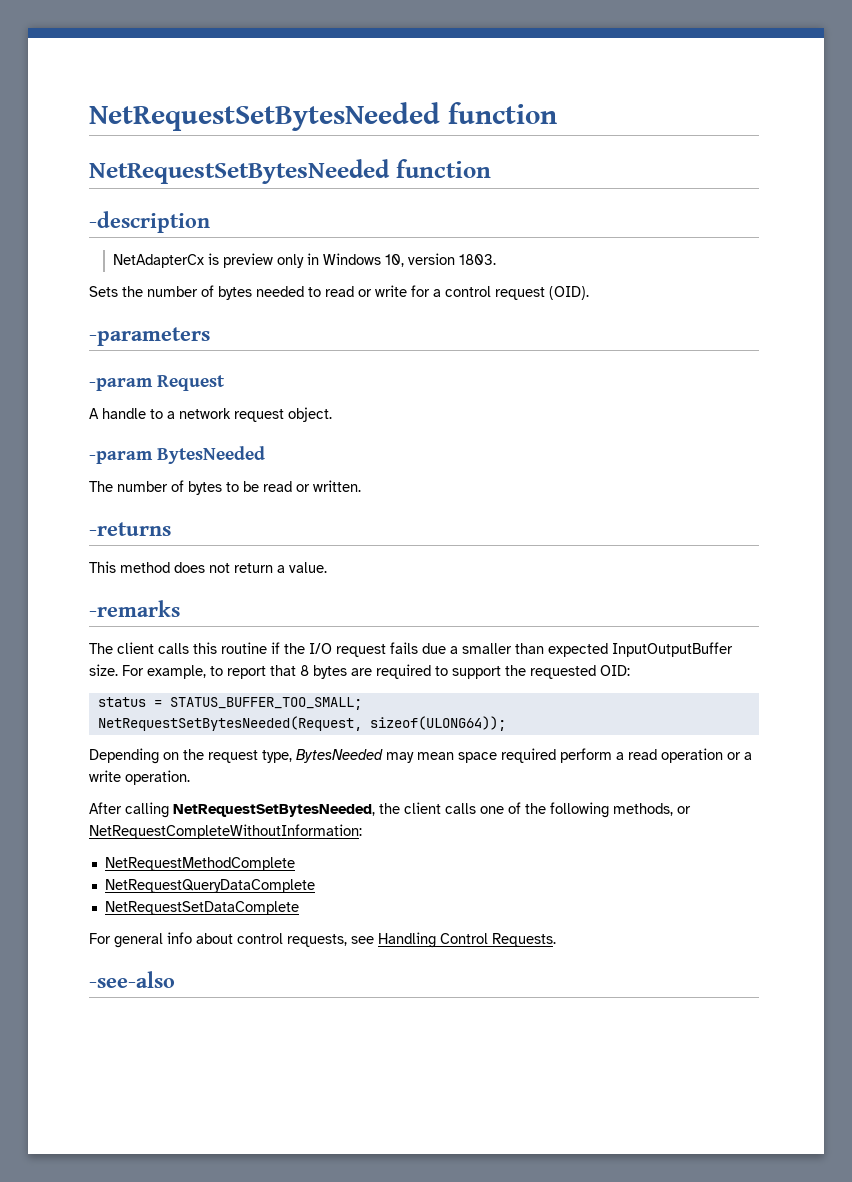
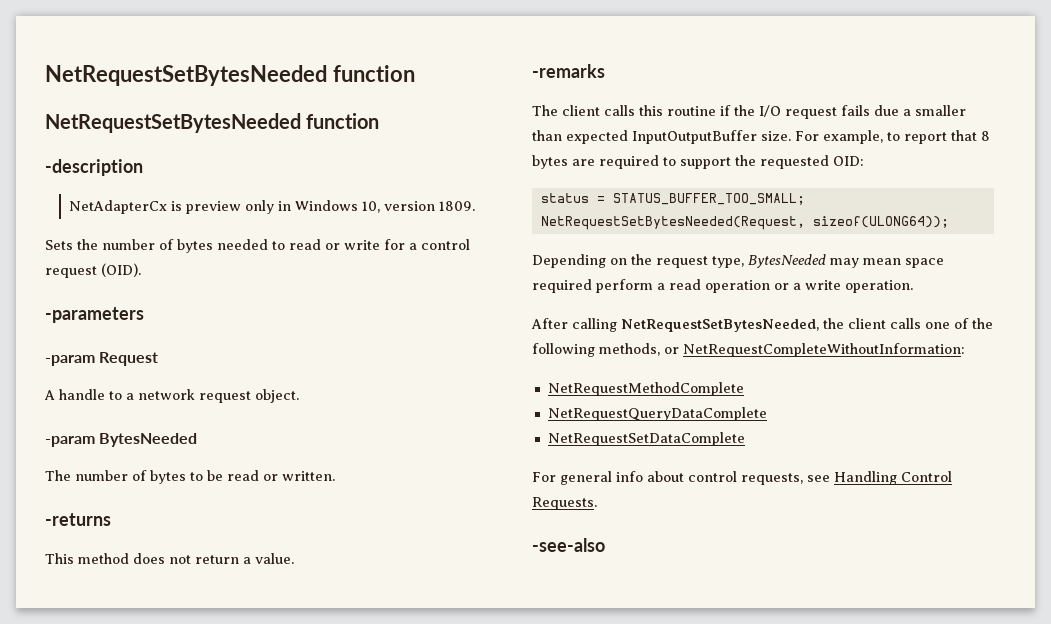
[458,254,496,265] 1803. -> [439,201,476,211] 1809.

